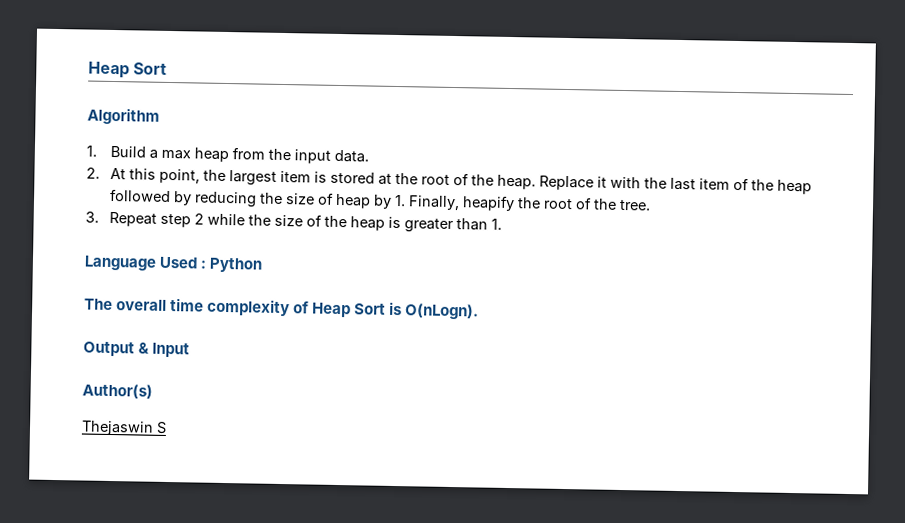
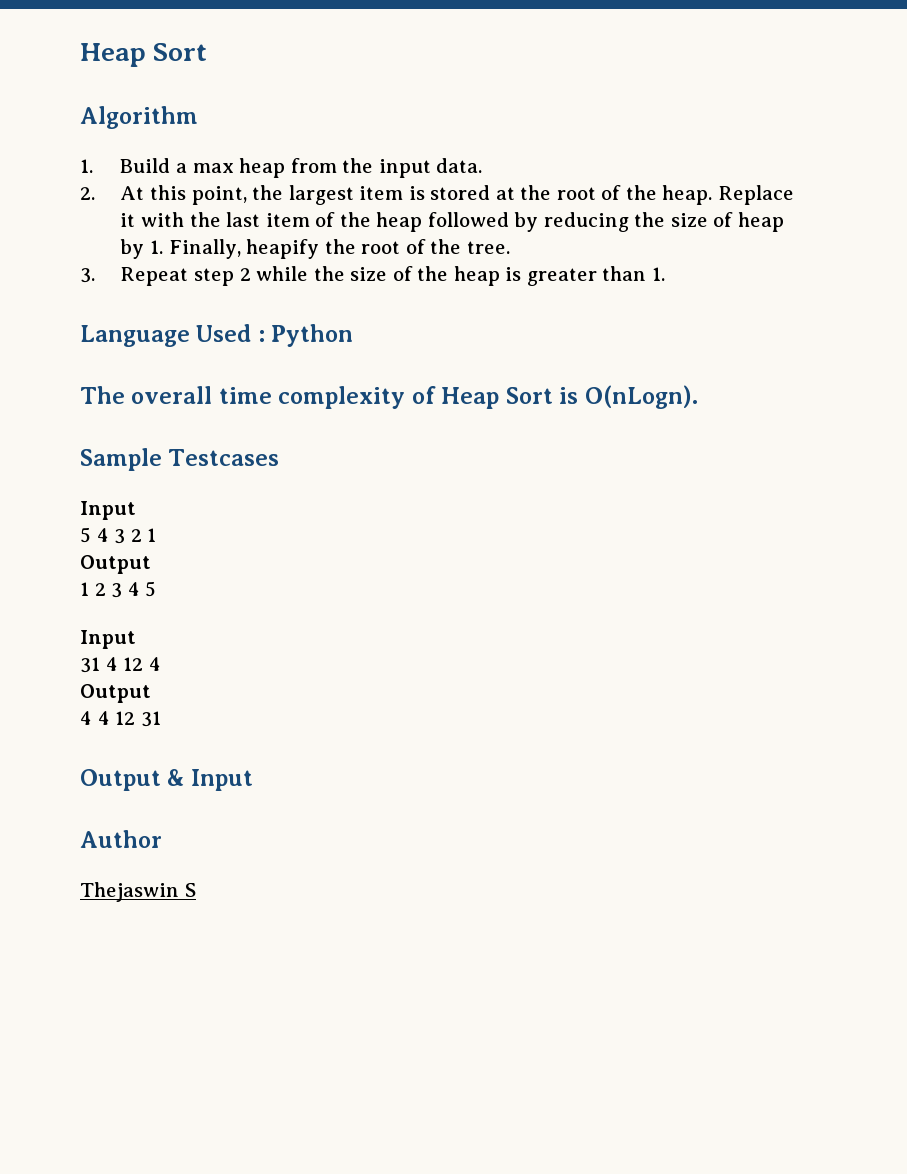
(480, 311) none -> [80,448,280,471] [80,501,136,520] [80,527,157,544] [80,555,151,574] [80,581,157,598] [80,630,136,649] [80,657,161,673] [80,684,151,703] [80,711,161,727] // Sample Testcases // Input // 5 4 3 2 1 // Output // 1 2 3 4 5 // Input // 31 4 12 4 // Output // 4 4 12 31
[82,383,153,399] Author(s) -> [80,830,162,848] Author

